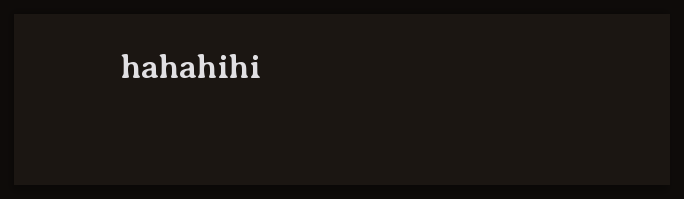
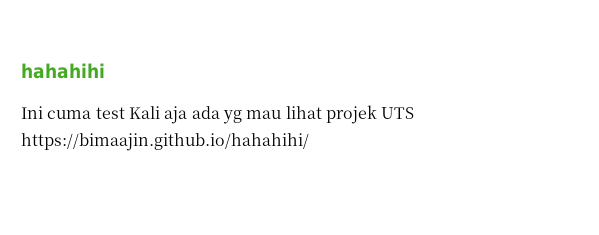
(261, 66) none -> [21,105,415,124] [21,133,309,151] // Ini cuma test Kali aja ada yg mau lihat projek UTS https://bimaajin.github.io/hahahihi/

